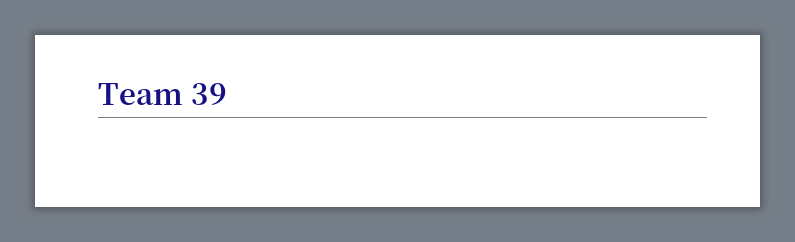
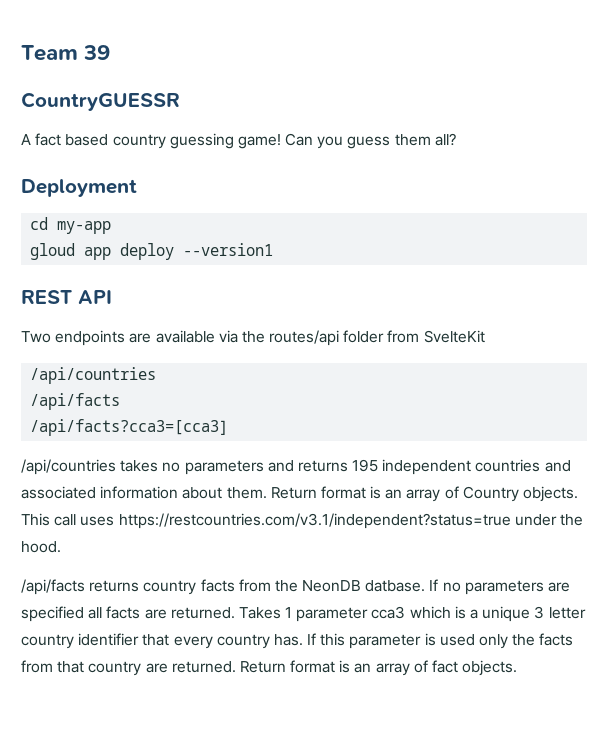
(227, 94) none -> [21,92,180,111] [21,133,456,149] [21,179,137,197] [30,217,112,234] [30,243,274,260] [21,290,112,304] [21,330,485,346] [30,367,157,384] [30,393,121,410] [30,419,229,436] [21,459,571,475] [21,486,579,502] [21,513,583,529] [21,541,61,553] [21,579,571,595] [21,606,586,622] [21,633,574,649] [21,660,518,676] // CountryGUESSR // A fact based country guessing game! Can you guess them all? // Deployment // cd my-app // gloud app deploy --version1 // REST API // Two endpoints are available via the routes/api folder from SvelteKit // /api/countries // /api/facts // /api/facts?cca3=[cca3] // /api/countries takes no parameters and returns 195 independent countries and associated information about them. Return format is an array of Country objects. This call uses https://restcountries.com/v3.1/independent?status=true under the hood. // /api/facts returns country facts from the NeonDB datbase. If no parameters are specified all facts are returned. Takes 1 parameter cca3 which is a unique 3 letter country identifier that every country has. If this parameter is used only the facts from that country are returned. Return format is an array of fact objects.

